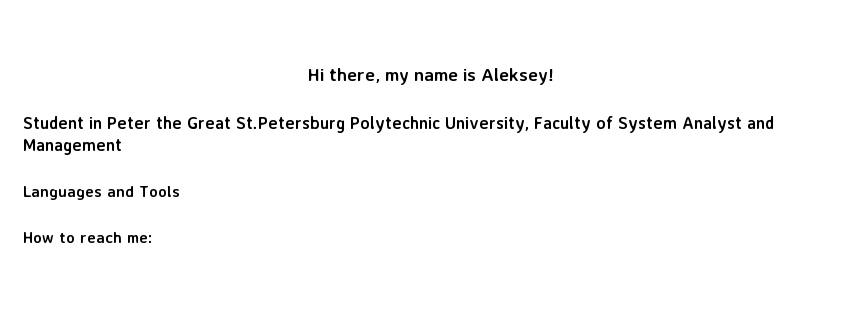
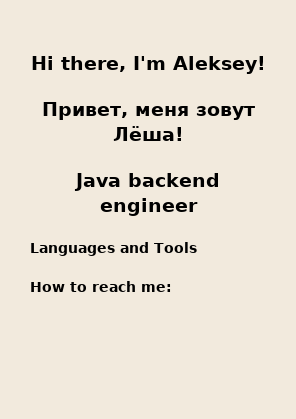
[384,68,554,85] [23,116,774,133] [23,139,122,155] my name is Aleksey! // Student in Peter the Great St.Petersburg Polytechnic University, Faculty of System Analyst and Management -> [132,56,266,74] [41,102,255,120] [112,126,184,141] [74,173,220,191] [99,198,198,216] I'm Aleksey! // Привет, меня зовут Лёша! // Java backend engineer

